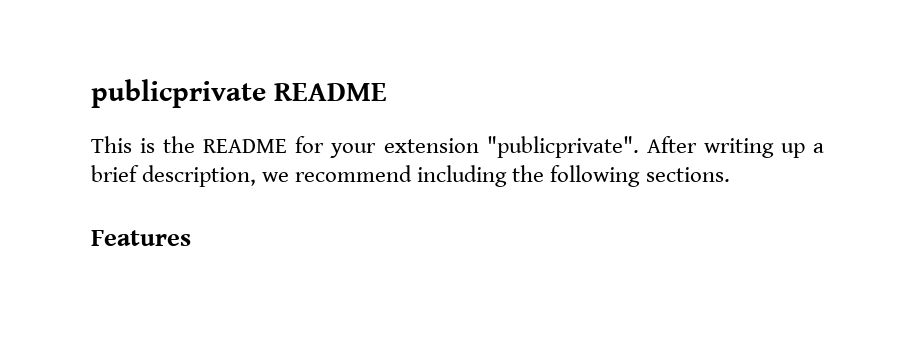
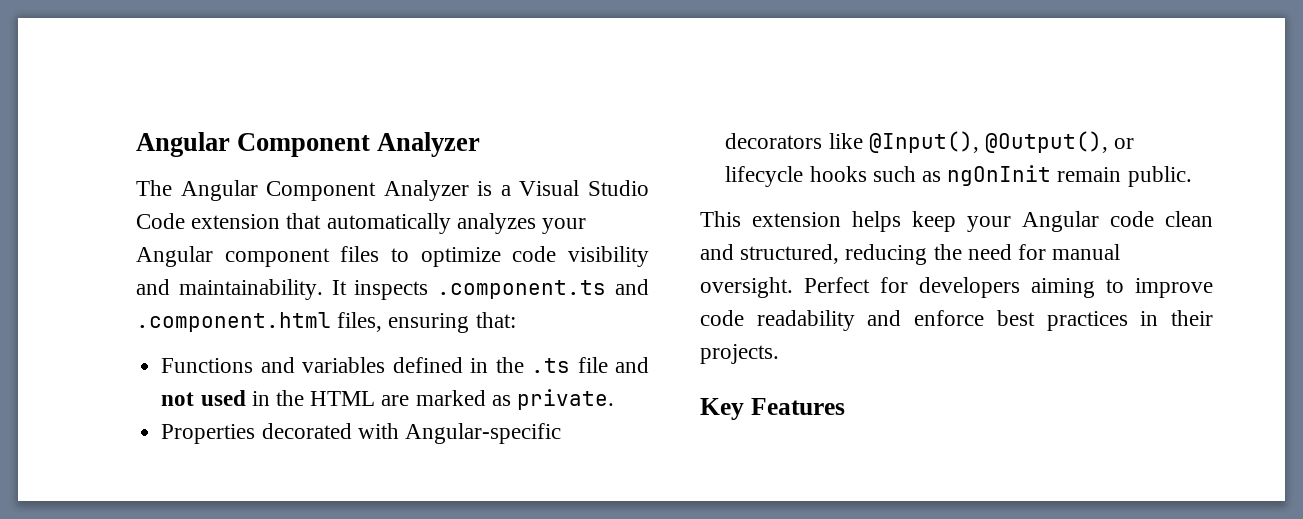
[91,79,387,108] [91,136,825,158] [91,165,730,187] publicprivate README // This is the README for your extension "publicprivate". After writing up a brief description, we recommend including the following sections. // -> [136,132,481,157] [136,180,649,201] [136,213,587,234] [136,246,649,267] [136,279,649,300] [136,312,516,333] [161,357,649,373] [161,389,614,410] [161,423,561,444] [725,131,1135,153] [725,165,1192,187] [700,211,1213,232] [700,244,1121,265] [700,277,1213,298] [700,310,1213,331] [700,344,779,364] [700,398,744,420] Angular Component Analyzer // The Angular Component Analyzer is a Visual Studio Code extension that automatically analyzes your Angular component files to optimize code visibility and maintainability. It inspects .component.ts and .component.html files, ensuring that: // Functions and variables defined in the .ts file and not used in the HTML are marked as private. // Properties decorated with Angular-specific decorators like @Input(), @Output(), or lifecycle hooks such as ngOnInit remain public. // This extension helps keep your Angular code clean and structured, reducing the need for manual oversight. Perfect for developers aiming to improve code readability and enforce best practices in their projects. // Key

